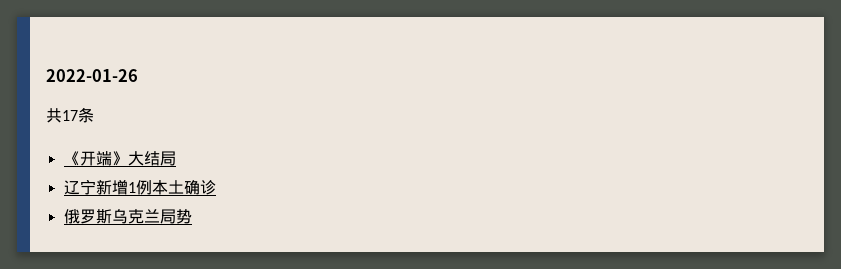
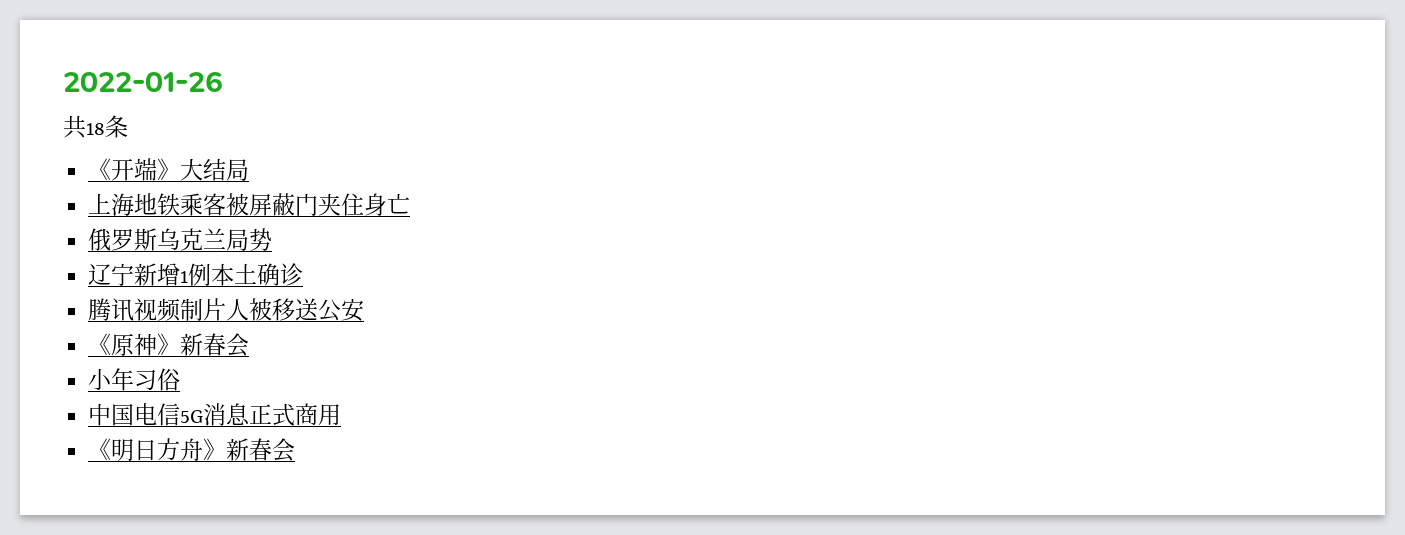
[62,110,78,121] 17 -> [86,123,105,135] 18
(176, 158) none -> [88,193,411,216] [88,228,273,251] // 上海地铁乘客被屏蔽门夹住身亡 // 俄罗斯乌克兰局势
[63,209,192,224] 俄罗斯乌克兰局势 -> [88,298,365,322] [88,333,250,357] [88,368,181,391] [88,403,342,426] [88,438,296,462] 腾讯视频制片人被移送公安 // 《原神》新春会 // 小年习俗 // 中国电信5G消息正式商用 // 《明日方舟》新春会

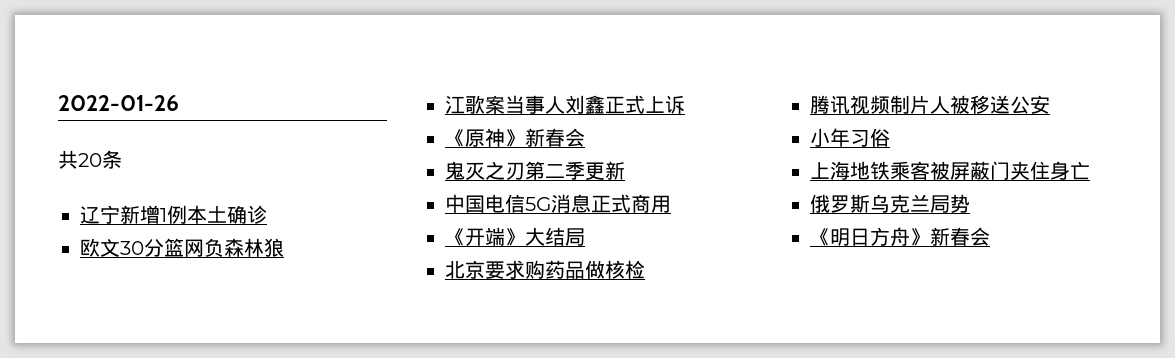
[86,123,105,135] 18 -> [78,153,102,167] 20
[88,158,250,181] 《开端》大结局 -> [80,205,267,224] [80,238,284,257] [445,95,685,114] [445,128,585,147] [445,161,625,180] [445,194,671,213] [445,227,585,246] [445,260,645,279] [810,95,1050,115] [810,128,890,147] 辽宁新增1例本土确诊 // 欧文30分篮网负森林狼 // 江歌案当事人刘鑫正式上诉 // 《原神》新春会 // 鬼灭之刃第二季更新 // 中国电信5G消息正式商用 // 《开端》大结局 // 北京要求购药品做核检 // 腾讯视频制片人被移送公安 // 小年习俗
[88,263,304,286] [88,298,365,322] [88,333,250,357] [88,368,181,391] [88,403,342,426] // 辽宁新增1例本土确诊 // 腾讯视频制片人被移送公安 // 《原神》新春会 // 小年习俗 // 中国电信5G消息正式商用 -> (970, 203) none

